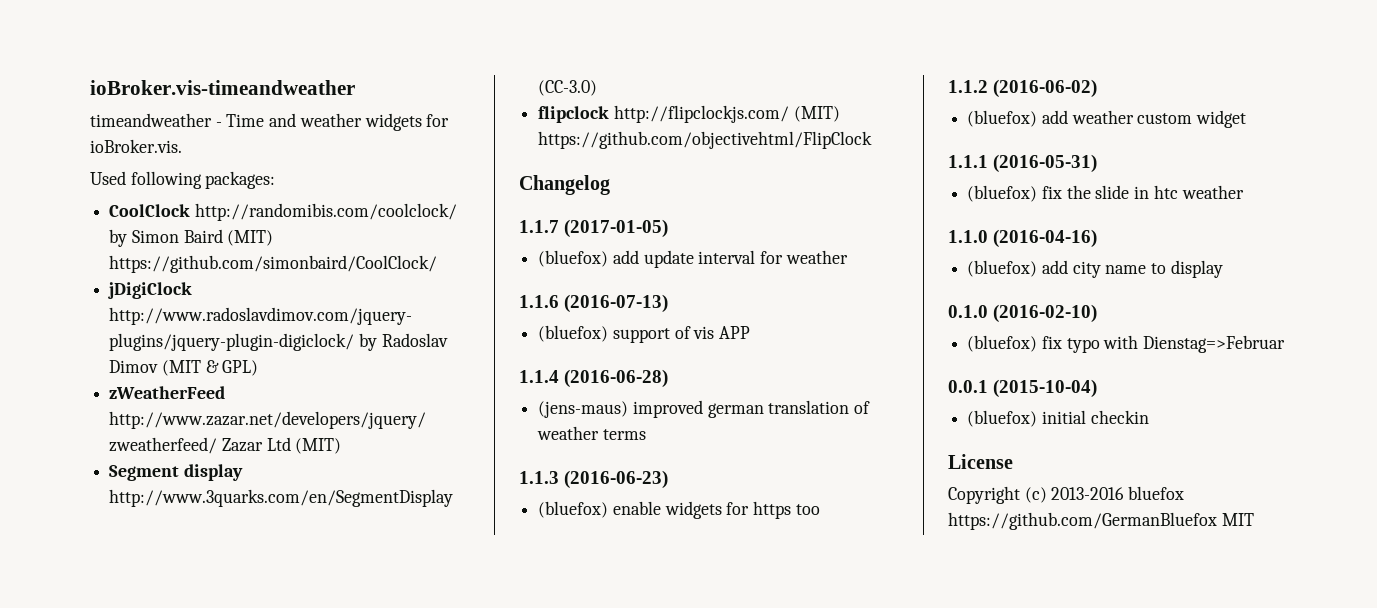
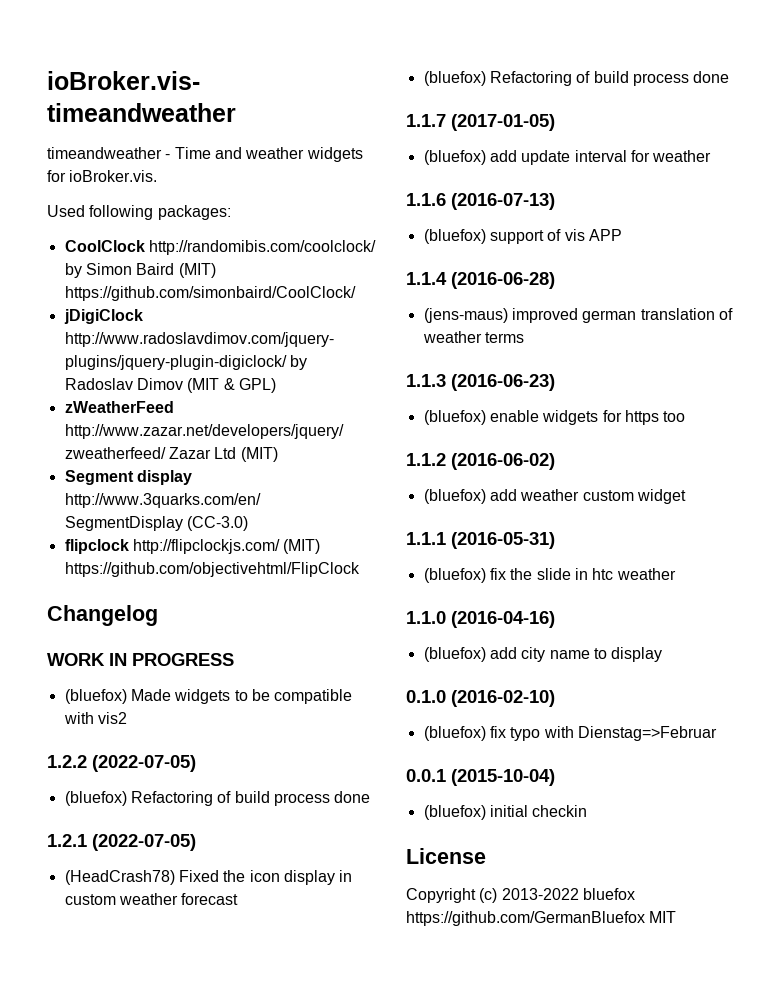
(610, 185) none -> [47,653,234,666] [64,689,353,704] [63,712,127,724] [47,755,196,772] [64,791,371,806] [47,834,196,851] [64,870,353,885] [64,893,239,905] [423,71,730,86] // WORK IN PROGRESS // (bluefox) Made widgets to be compatible with vis2 // 1.2.2 (2022-07-05) // (bluefox) Refactoring of build process done // 1.2.1 (2022-07-05) // (HeadCrash78) Fixed the icon display in custom weather forecast // (bluefox) Refactoring of build process done
[1051,487,1125,500] 2013-2016 -> [501,888,579,900] 2013-2022

